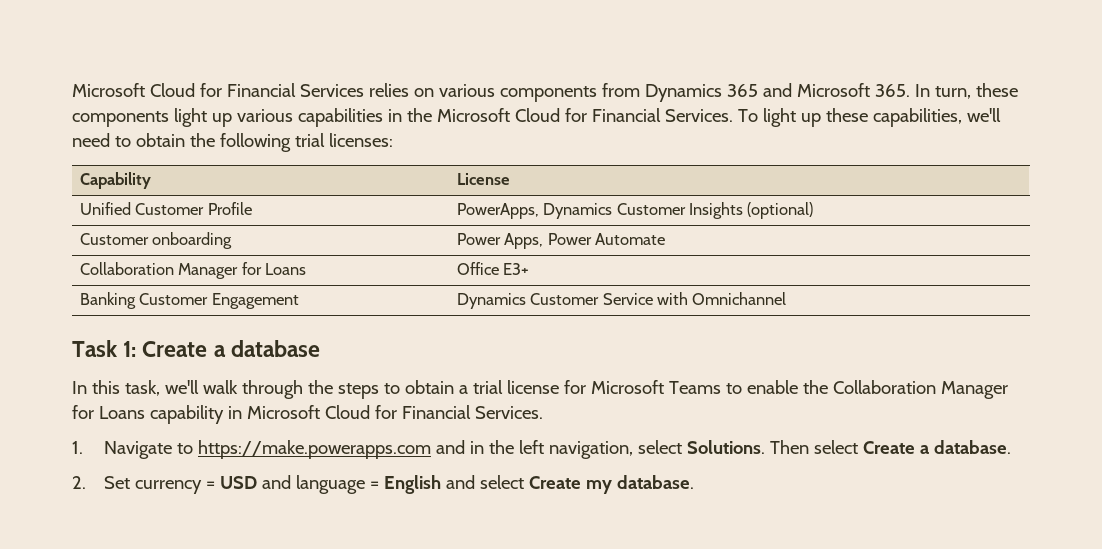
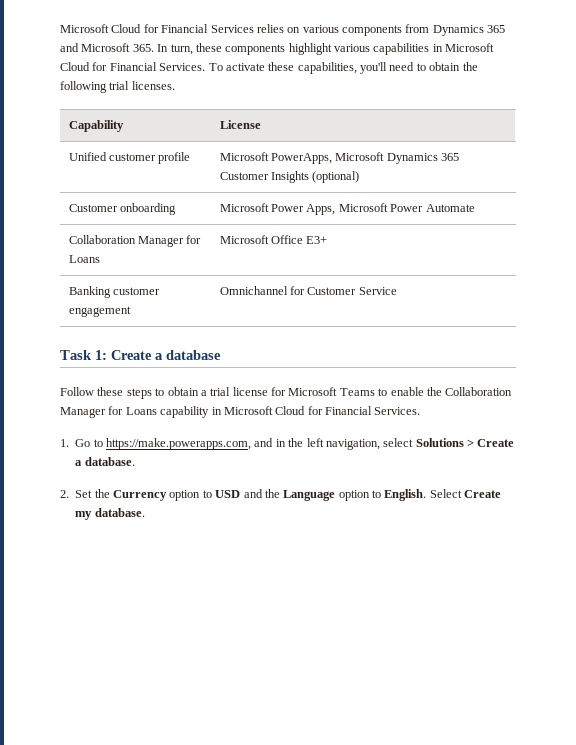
[173,108,232,127] light up -> [288,43,332,55] highlight
[406,108,432,122] the -> (443, 48) none
[762,108,821,127] light up -> [225,63,265,71] activate
[966,108,1001,122] we'll -> [360,62,387,74] you'll
[328,133,393,147] licenses: -> [131,81,175,90] licenses.
[135,202,252,215] [456,203,613,219] Customer Profile | PowerApps, Dynamics -> [108,152,191,164] [219,152,460,164] customer profile | Microsoft PowerApps, Microsoft Dynamics 365
(233, 240) none -> [219,203,269,212] Microsoft
(544, 241) none -> [338,203,388,212] Microsoft
(306, 269) none -> [219,235,269,244] Microsoft
[139,293,299,309] [456,293,526,309] Customer Engagement | Dynamics -> [112,287,160,295] [68,306,131,317] [219,286,305,295] customer engagement | Omnichannel for
[656,292,787,305] with Omnichannel -> (397, 291) none
[72,380,333,399] In this task, we'll walk through the -> [60,387,124,396] Follow these
[103,440,431,459] Navigate to https://make.powerapps.com -> [75,438,251,450] Go to https://make.powerapps.com,
[686,440,858,454] Solutions. Then select -> [415,438,474,447] Solutions >
[134,475,524,494] currency = USD and language = English and select -> [94,489,462,501] the Currency option to USD and the Language option to English. Select

